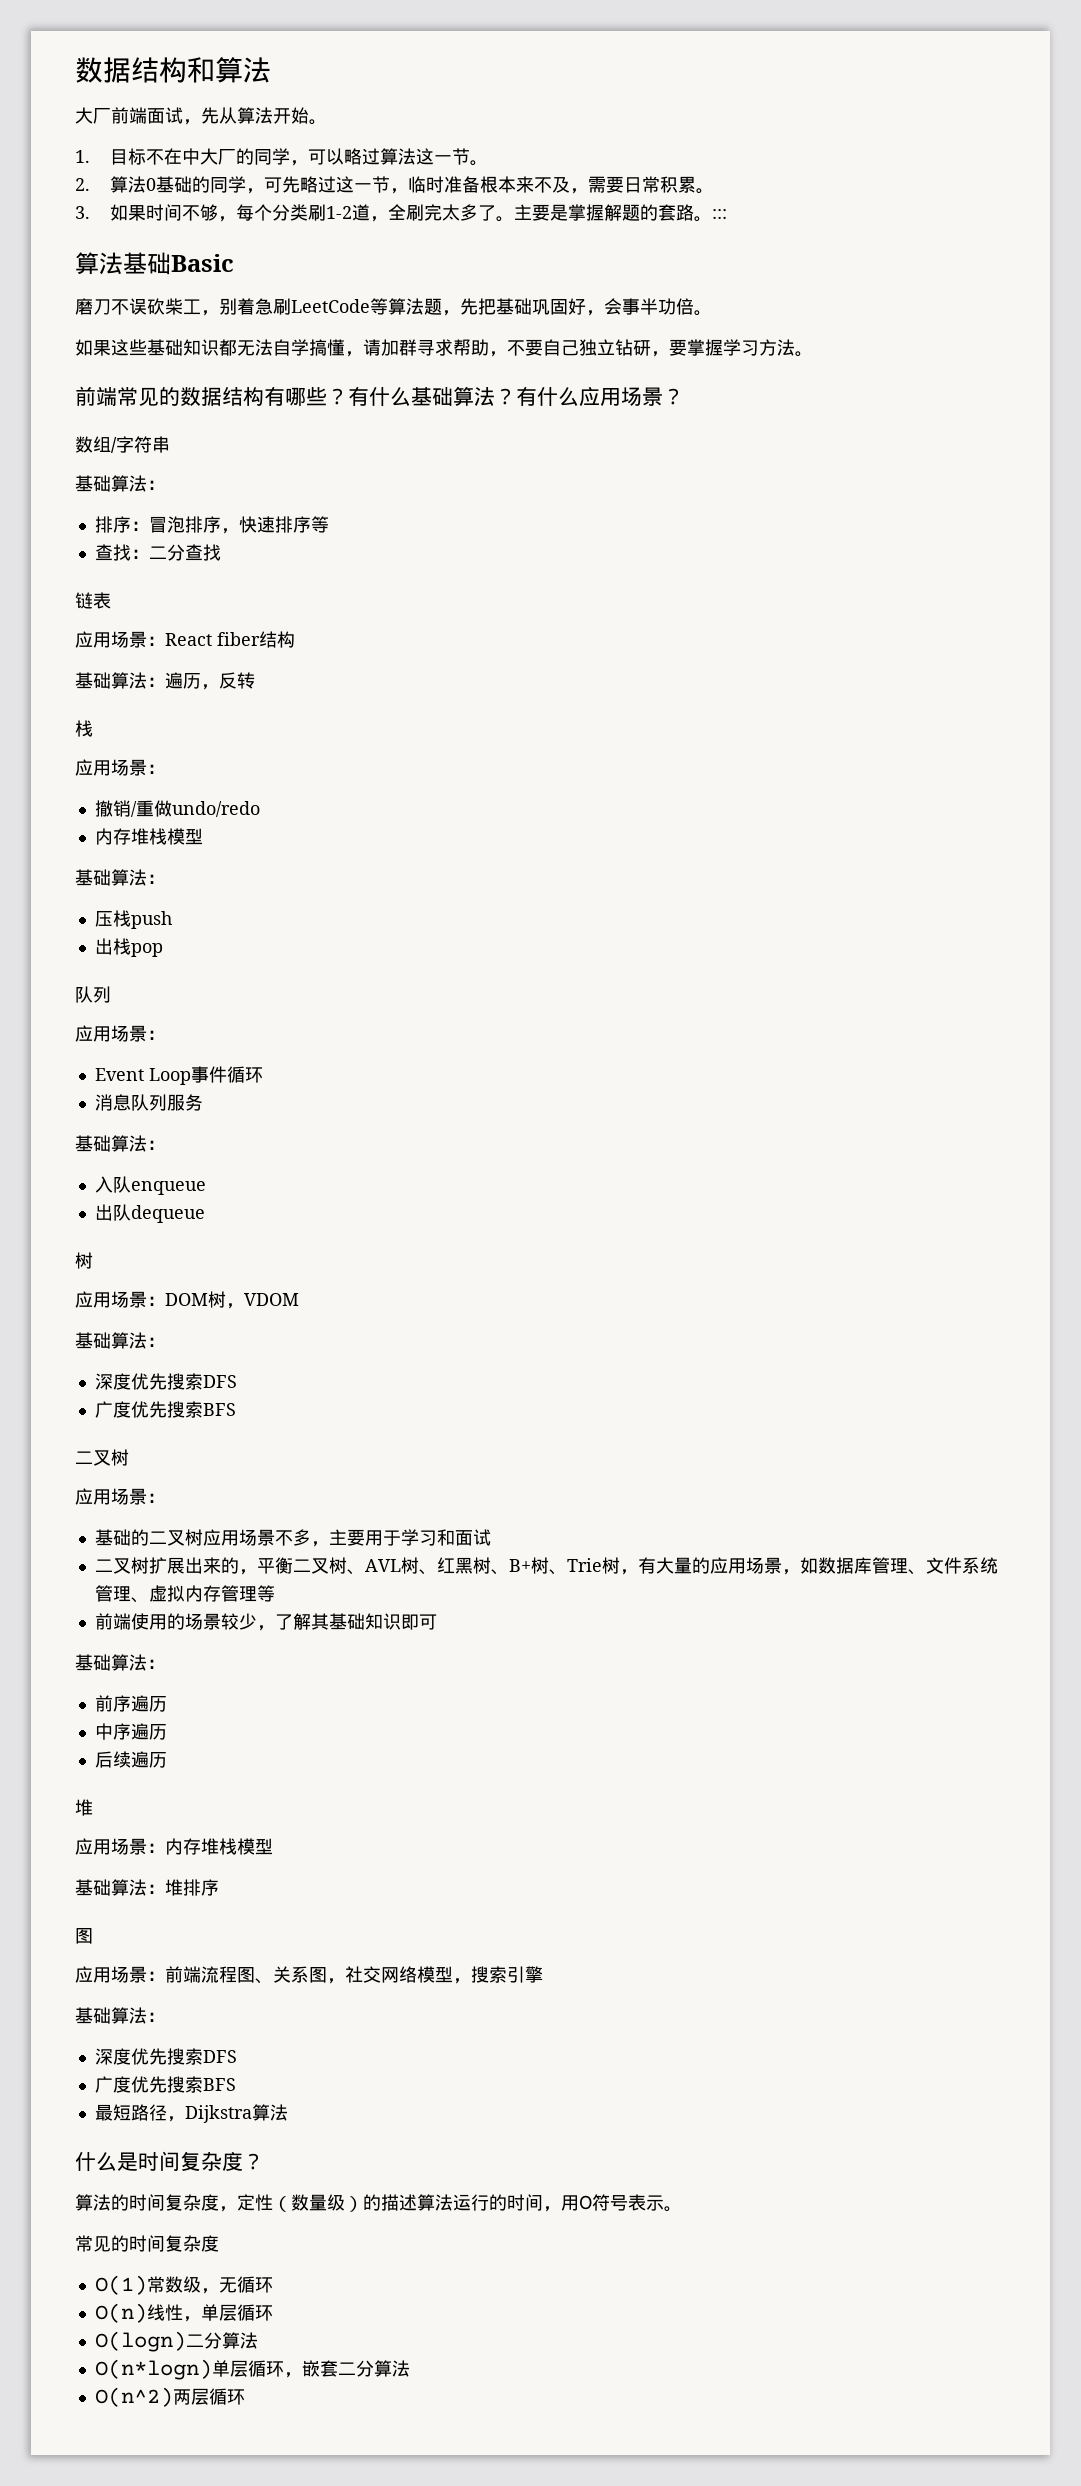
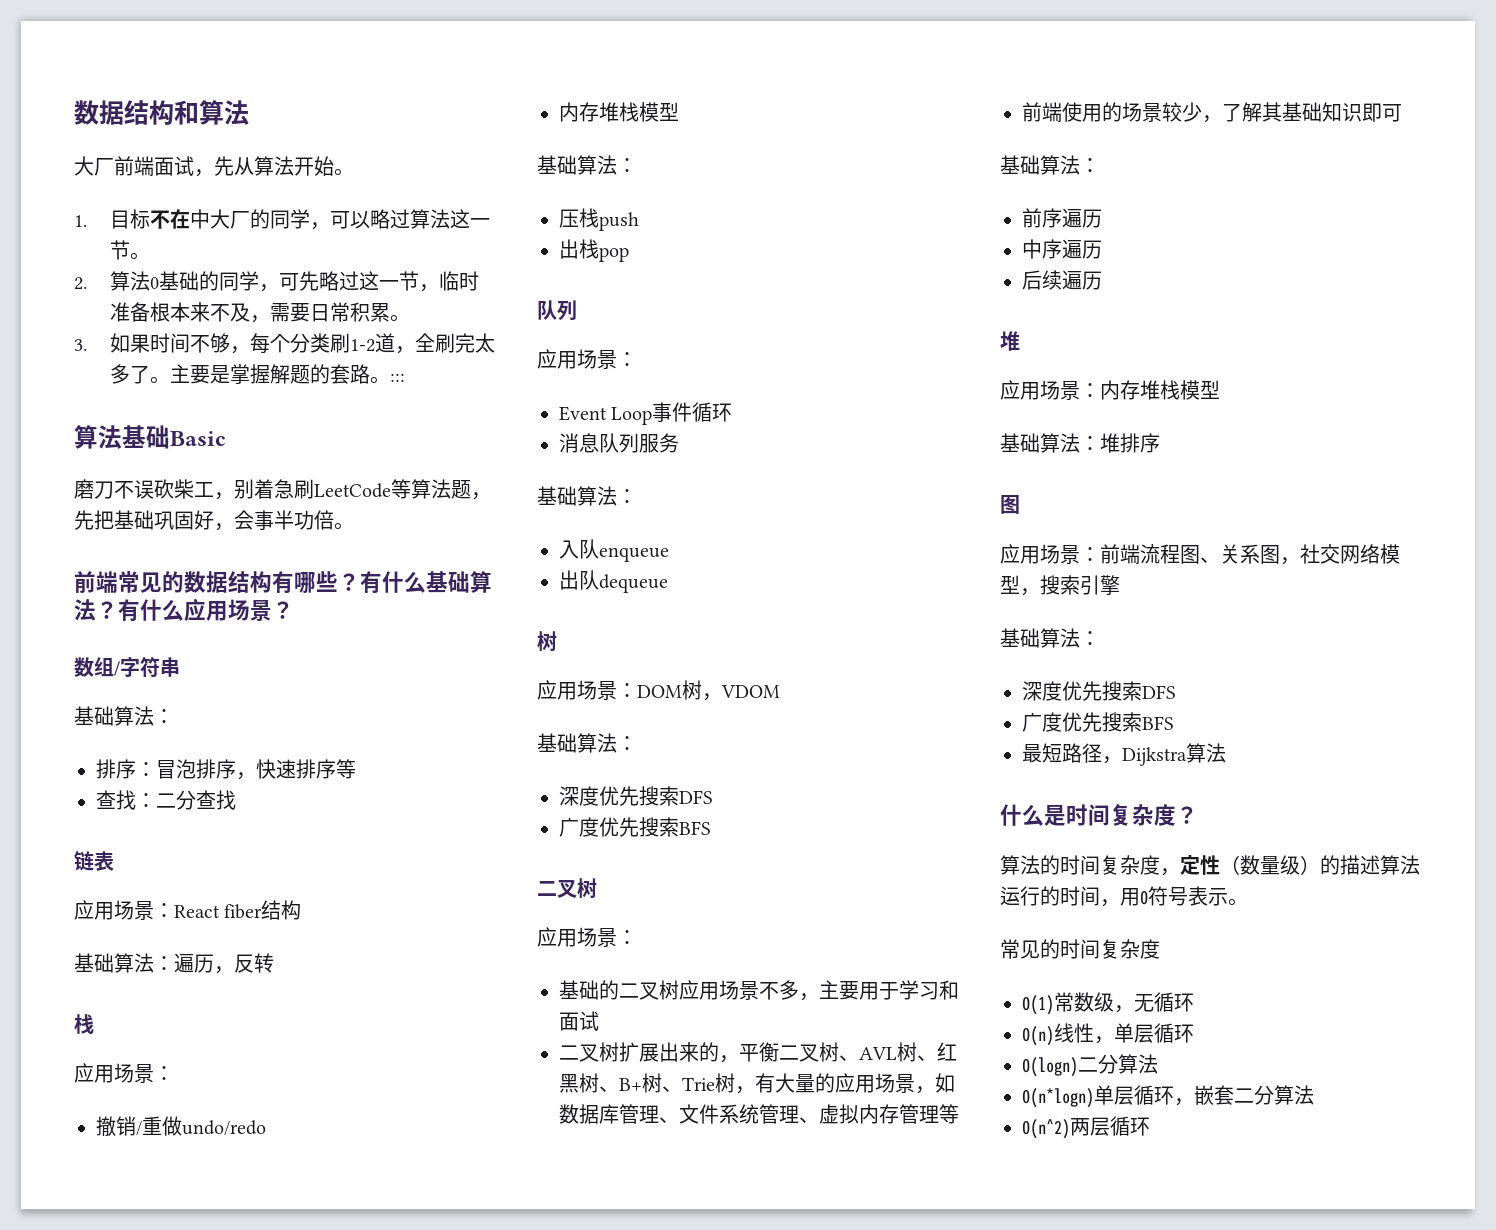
[75,339,813,357] // 如果这些基础知识都无法自学搞懂，请加群寻求帮助，不要自己独立钻研，要掌握学习方法。 -> (354, 526) none

